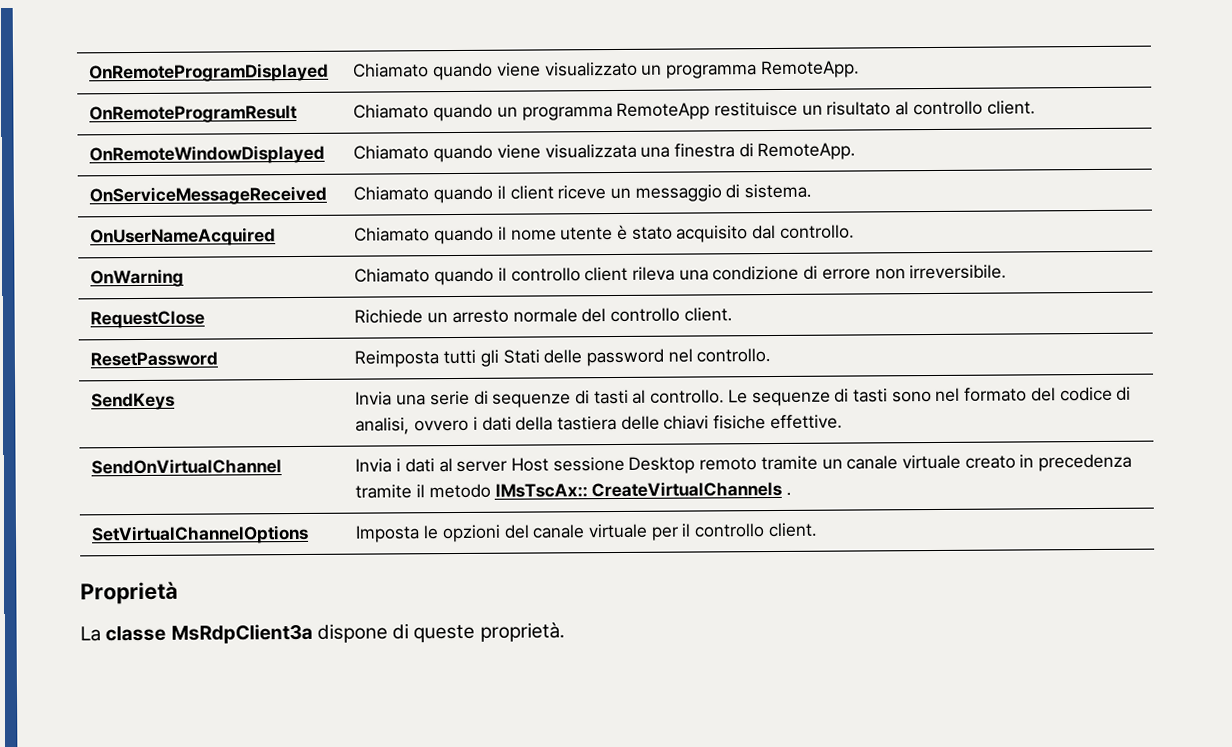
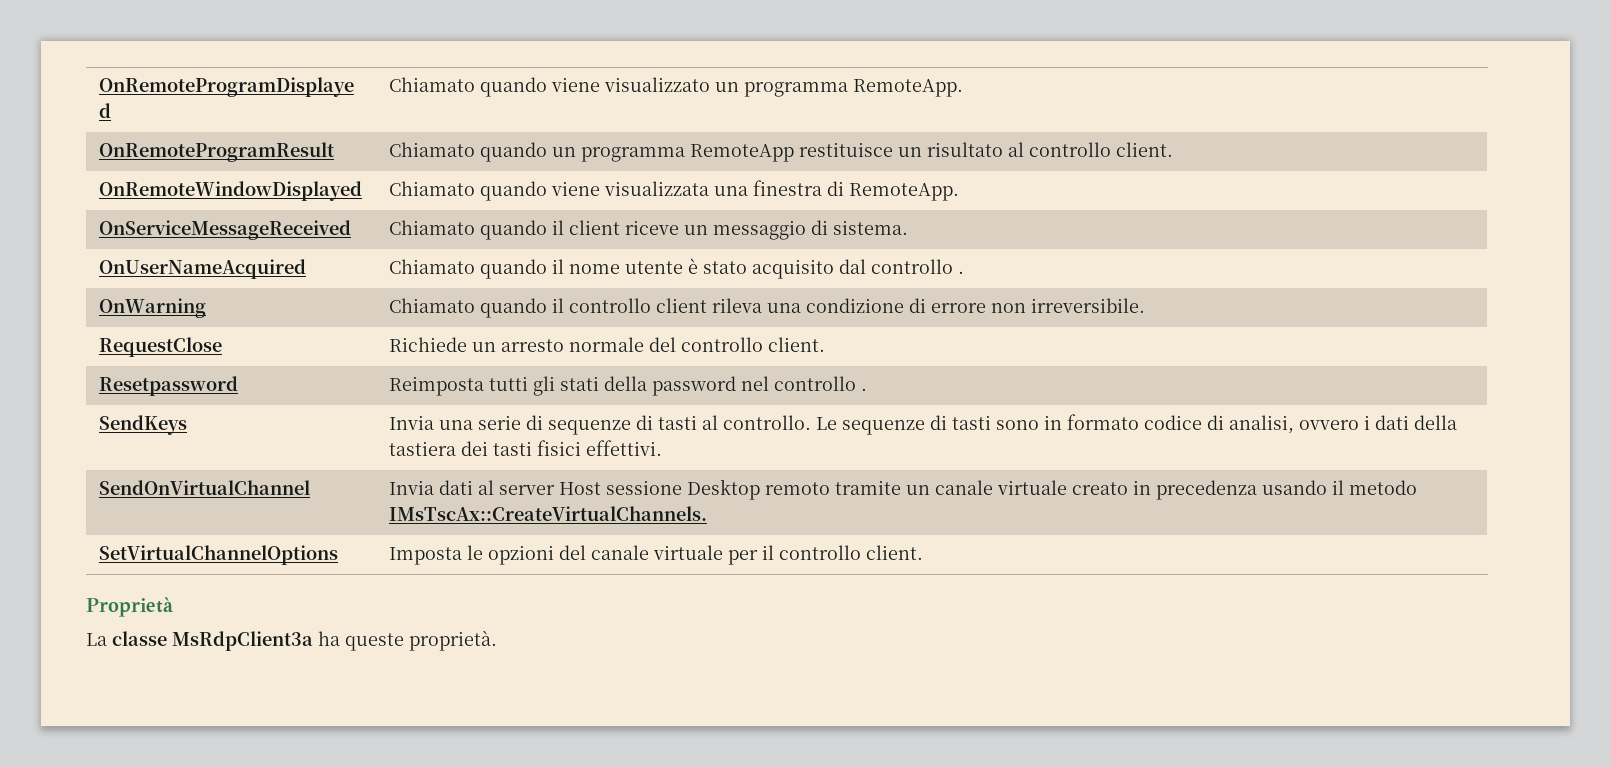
[779,224,854,239] controllo. -> [871,259,965,274] controllo .
[90,351,219,367] ResetPassword -> [99,376,239,396] Resetpassword
[502,348,771,367] Stati delle password nel controllo. -> [560,376,868,396] stati della password nel controllo .
[935,387,1056,402] nel formato del -> [1044,414,1140,430] in formato
[620,414,842,430] delle chiavi fisiche effettive. -> [461,440,663,456] dei tasti fisici effettivi.
[396,458,402,472] i -> (435, 487) none
[355,484,413,499] tramite -> [1262,480,1328,495] usando
[494,480,791,498] IMsTscAx:: CreateVirtualChannels . -> [389,506,708,521] IMsTscAx::CreateVirtualChannels.
[316,623,410,643] dispone di -> [318,631,340,646] ha

